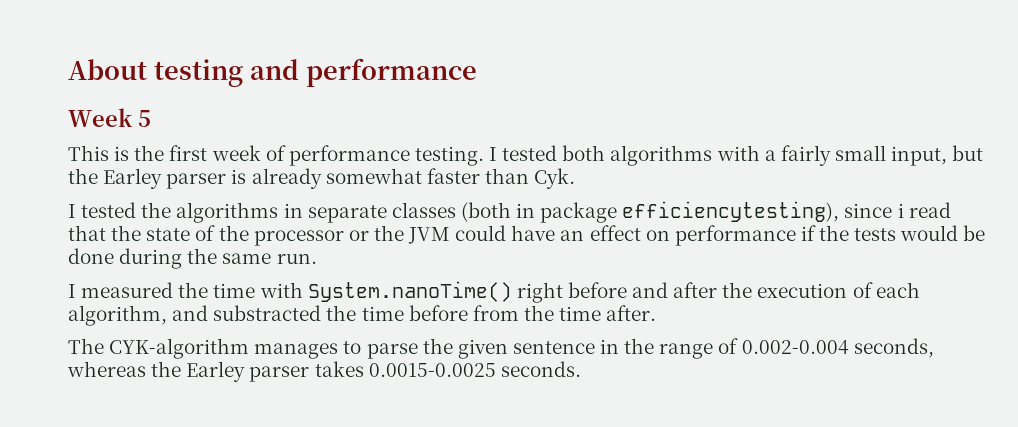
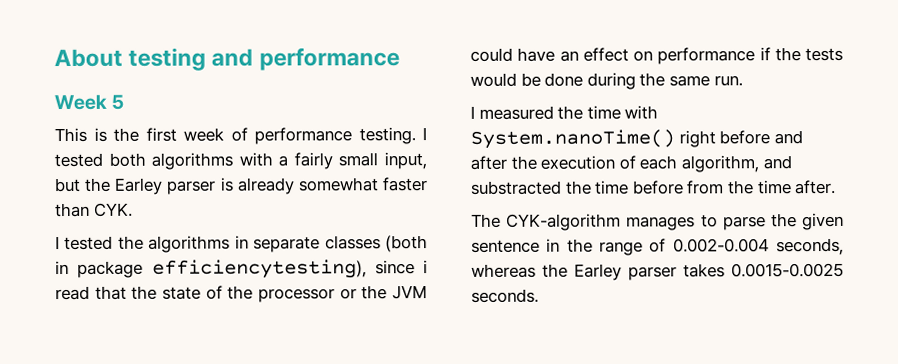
[534,168,576,189] Cyk. -> [93,202,133,217] CYK.

